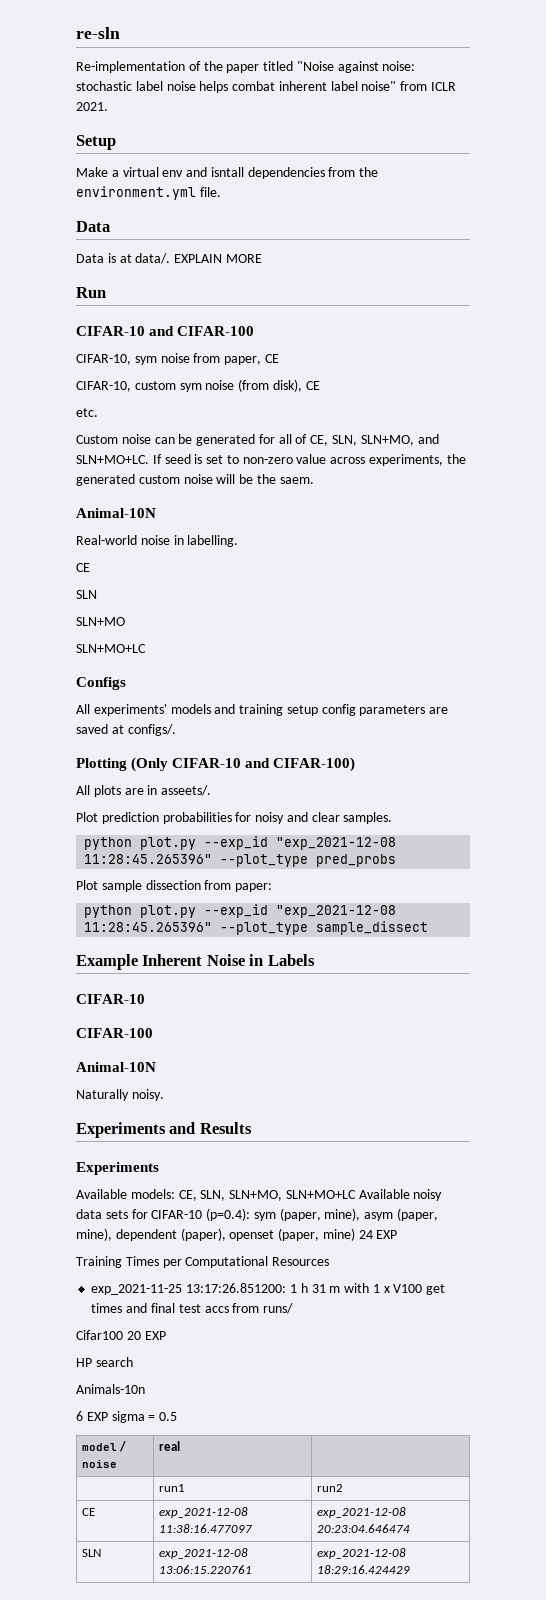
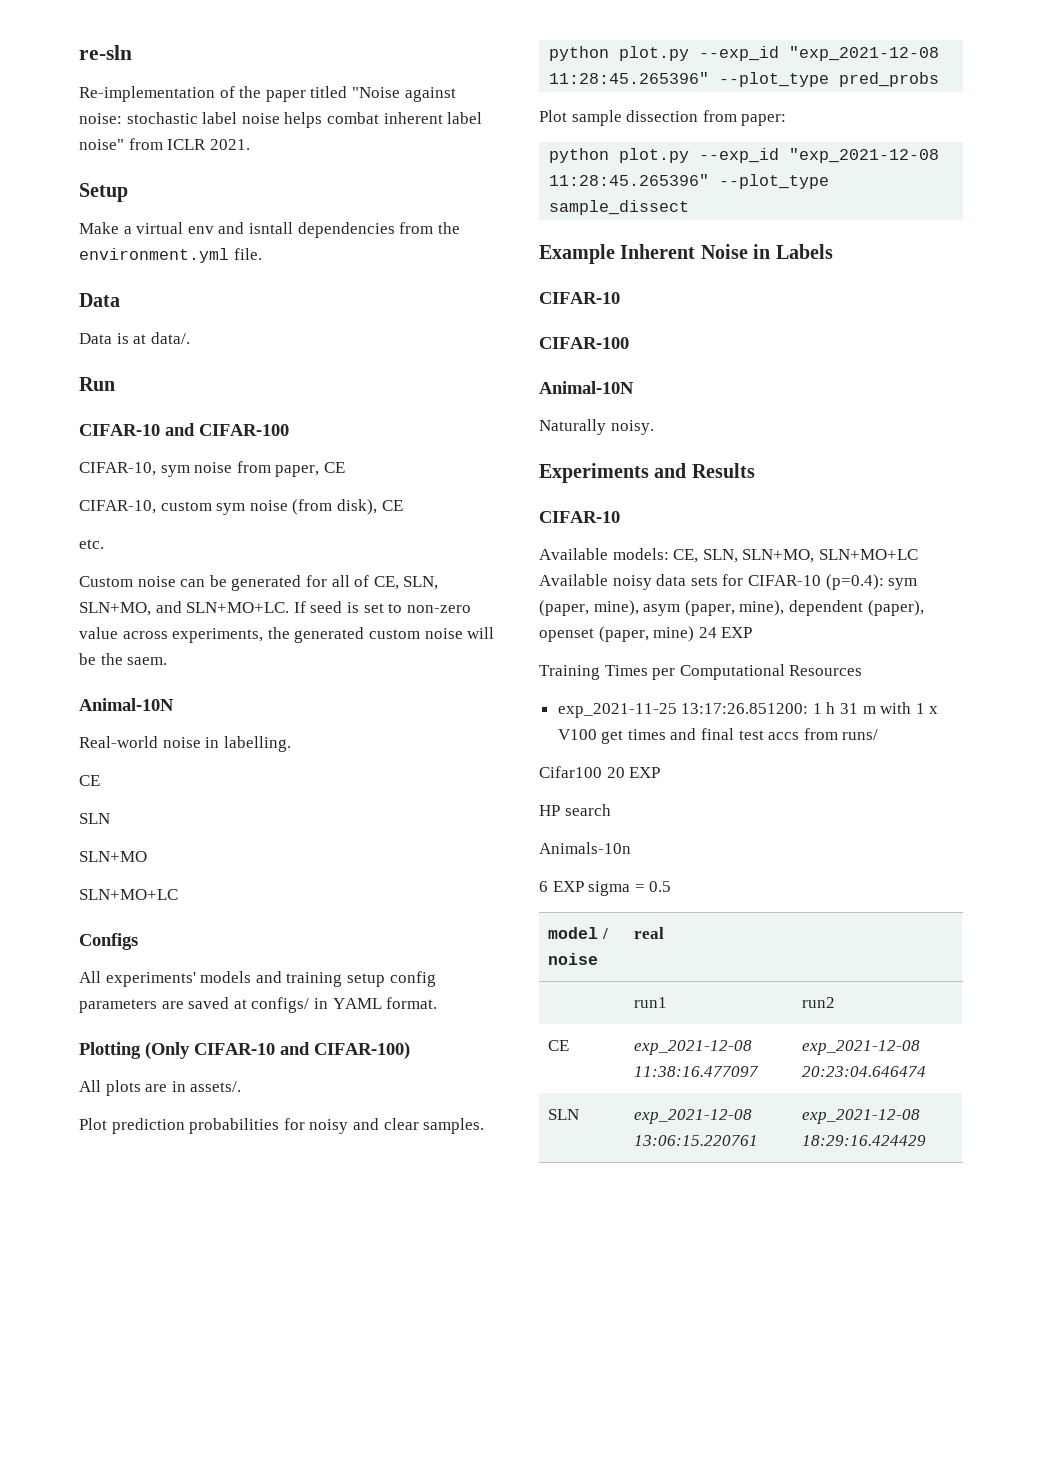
[174,254,262,263] EXPLAIN MORE -> (190, 338) none
[127,724,176,736] configs/. -> [251,997,438,1013] configs/ in YAML format.
[161,785,212,796] asseets/. -> [190,1081,242,1092] assets/.
[76,1162,159,1175] Experiments -> [539,511,620,523] CIFAR-10

